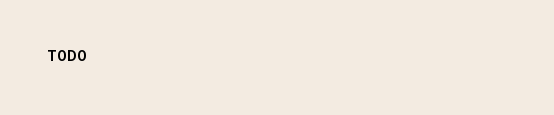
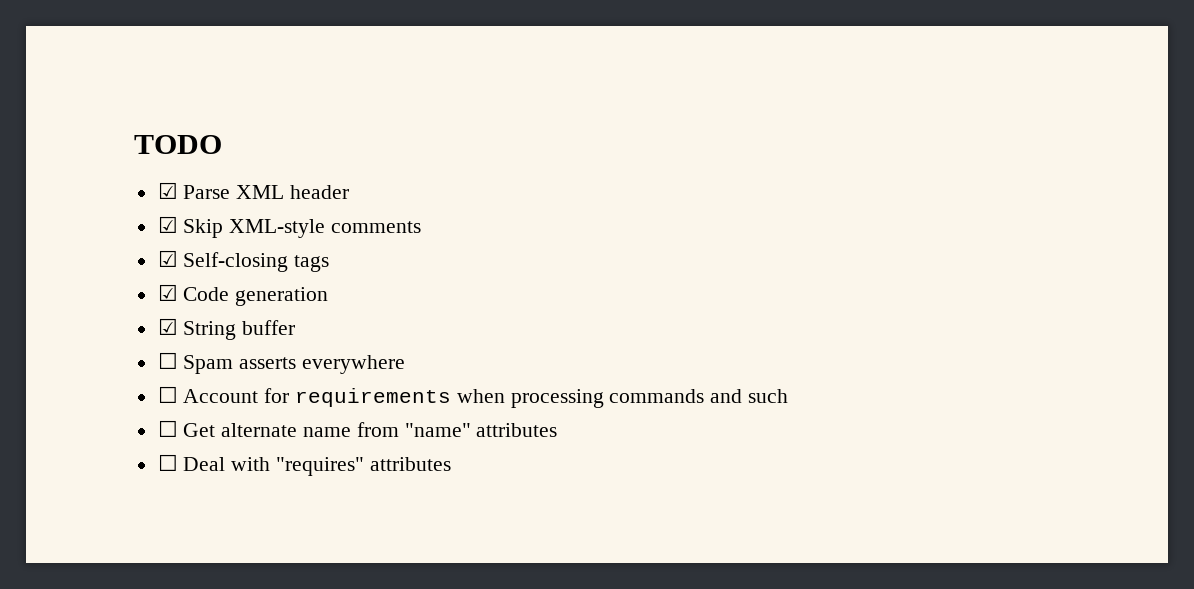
(87, 55) none -> [157,182,350,199] [157,216,422,238] [157,250,330,272] [157,284,329,306] [157,318,296,340] [157,352,406,374] [157,386,789,408] [157,420,558,437] [157,454,451,476] // ☑ Parse XML header // ☑ Skip XML-style comments // ☑ Self-closing tags // ☑ Code generation // ☑ String buffer // ☐ Spam asserts everywhere // ☐ Account for requirements when processing commands and such // ☐ Get alternate name from "name" attributes // ☐ Deal with "requires" attributes

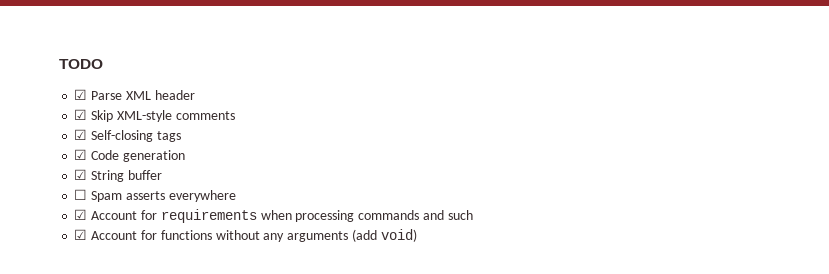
[157,386,178,403] ☐ -> [74,209,88,220] ☑
[157,420,558,437] [157,454,451,476] ☐ Get alternate name from "name" attributes // ☐ Deal with "requires" attributes -> [74,229,417,242] ☑ Account for functions without any arguments (add void)

